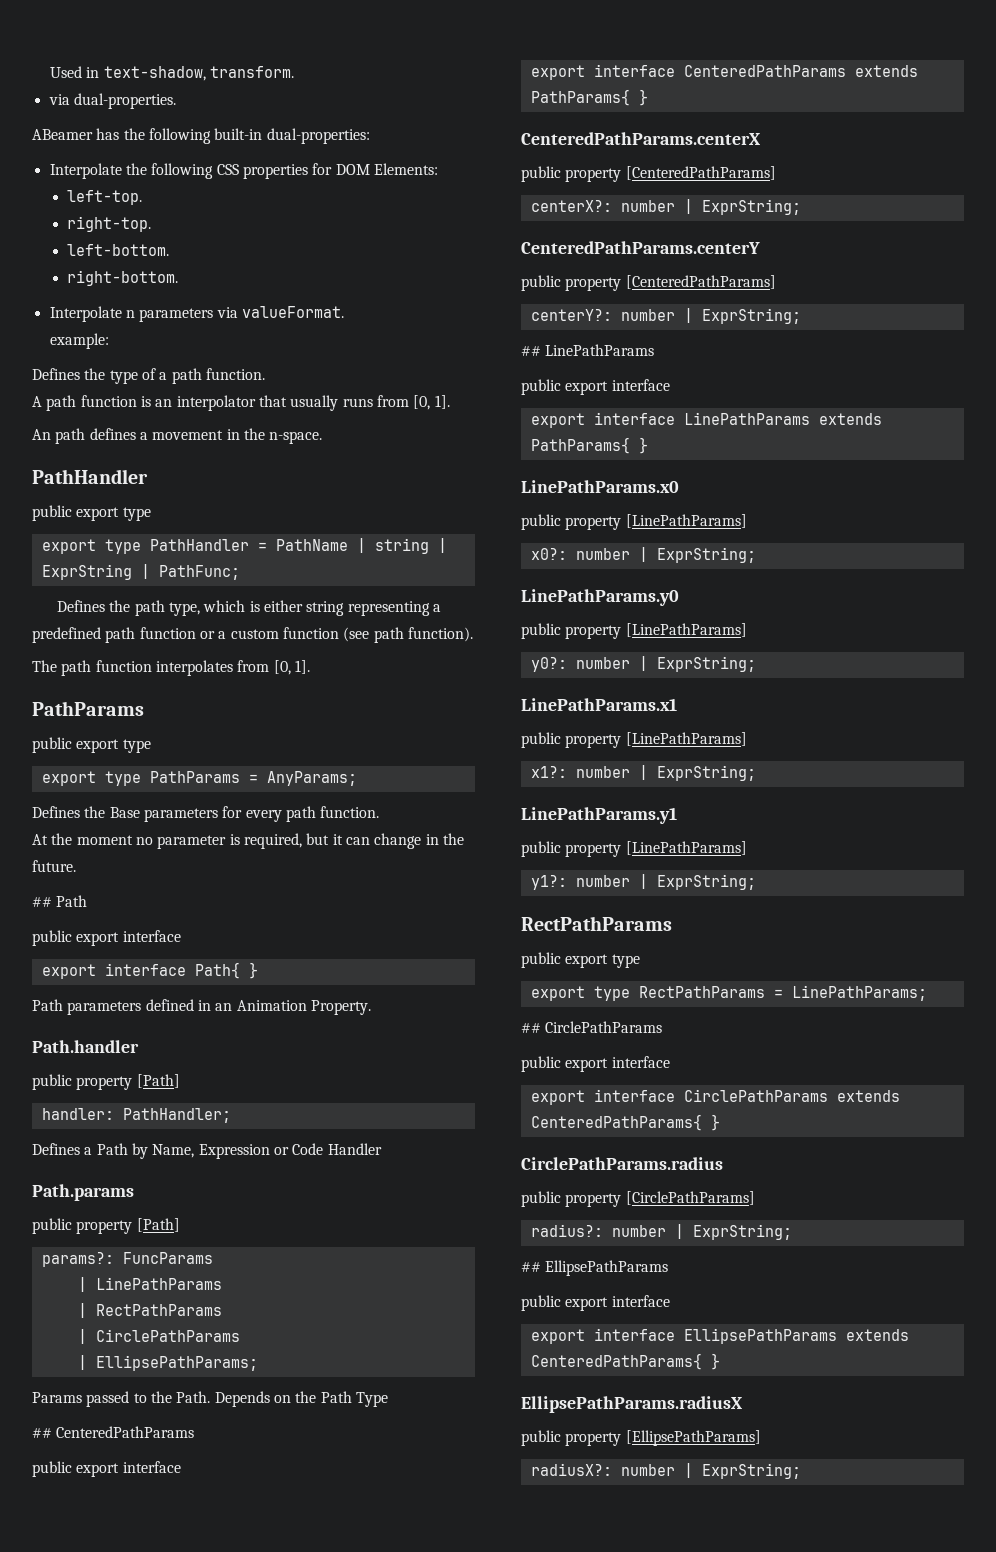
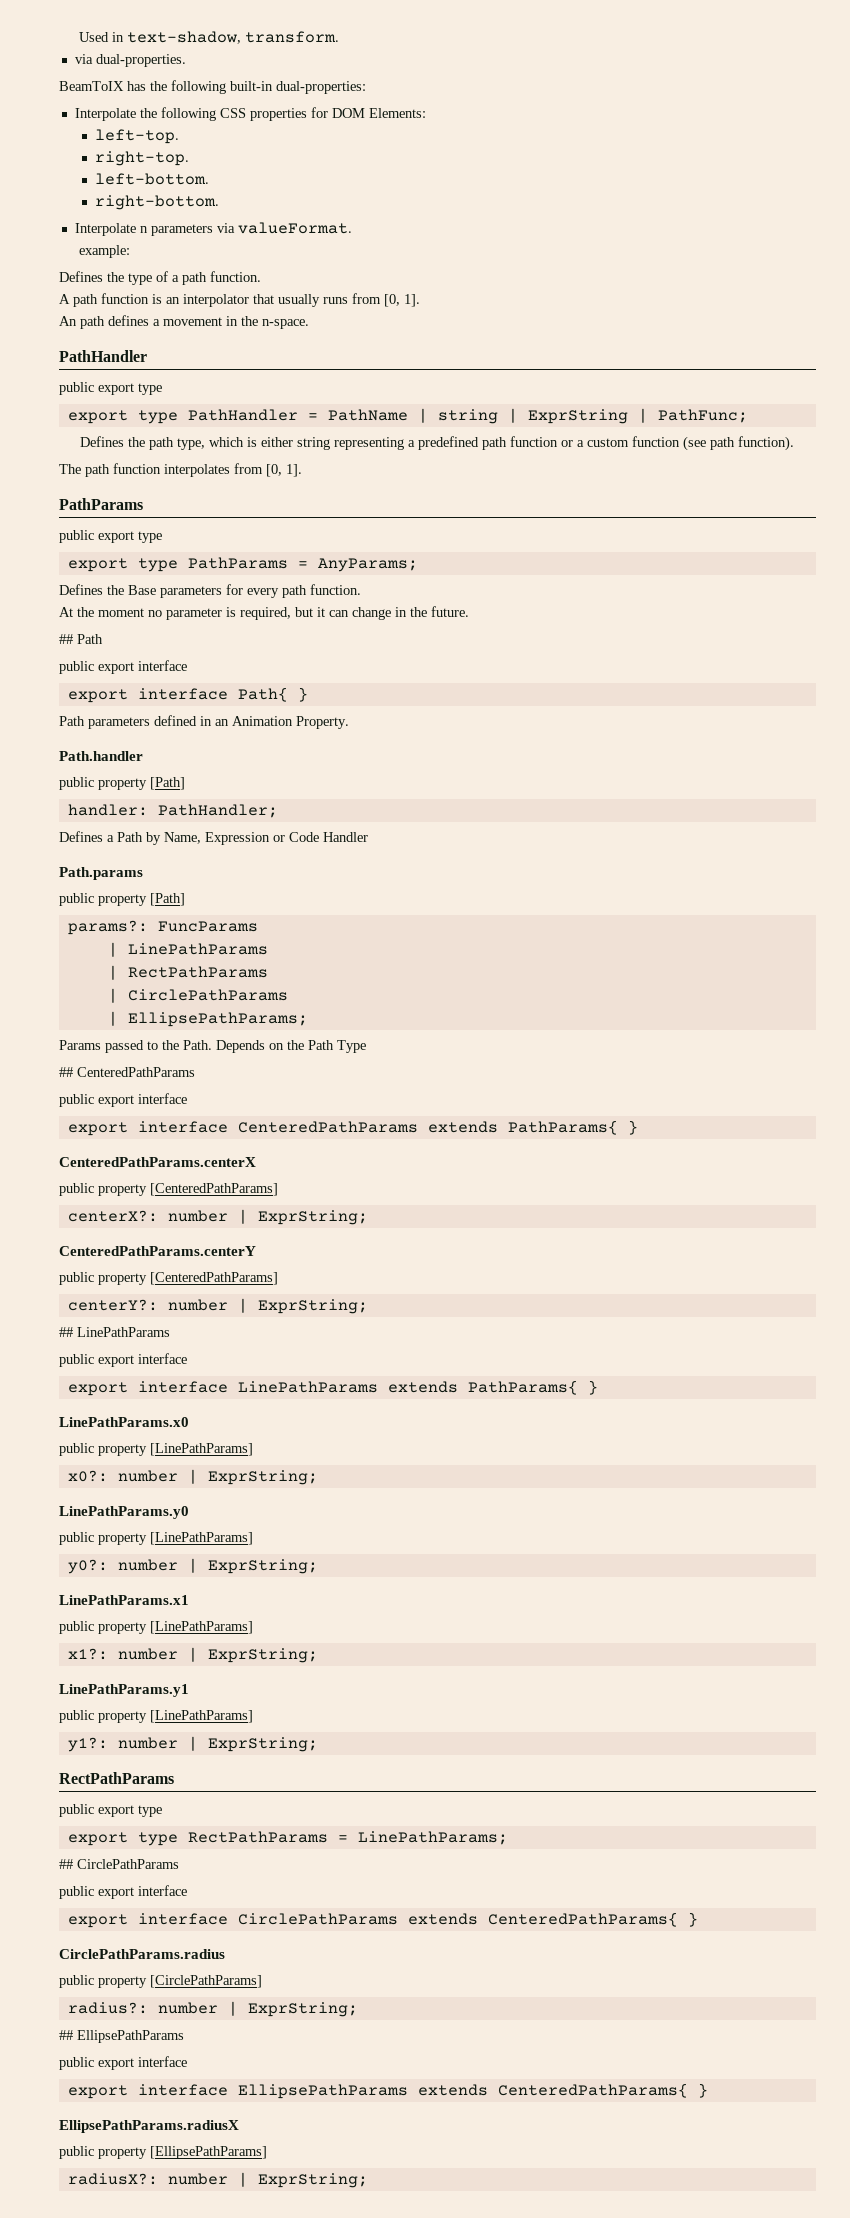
[32,129,93,140] ABeamer -> [59,81,124,91] BeamToIX

